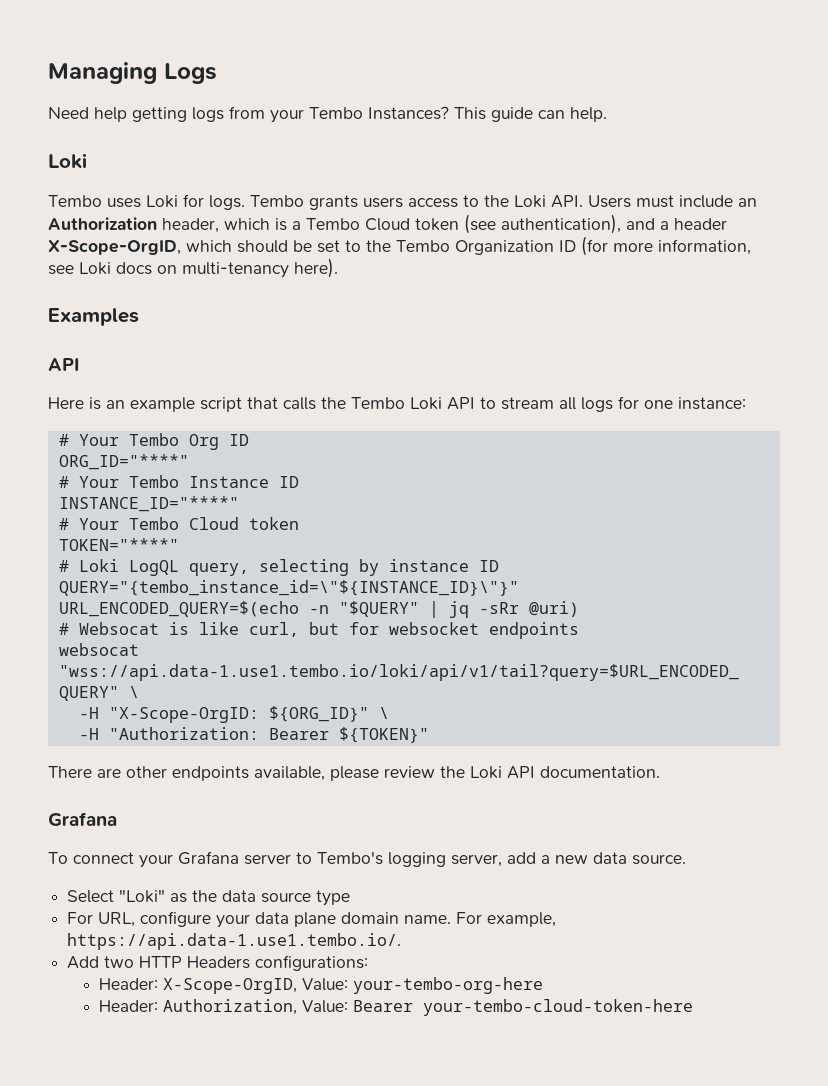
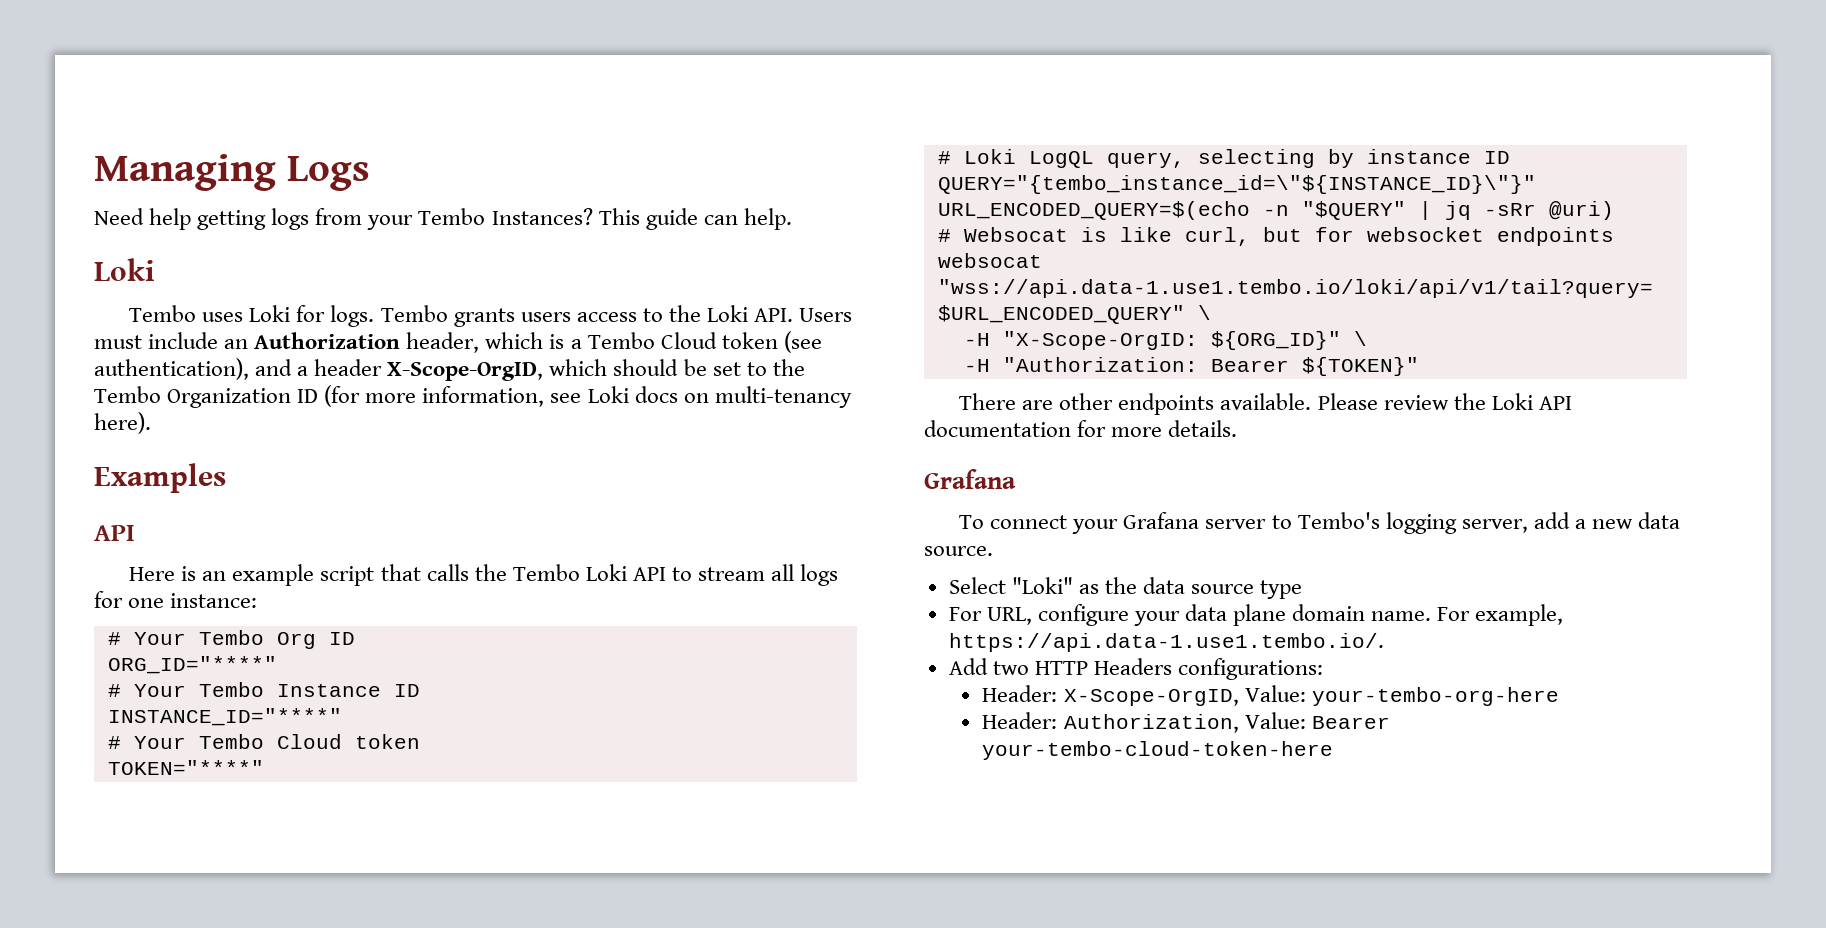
[254,766,379,781] available, please -> [1220,393,1378,410] available. Please
[540,766,660,778] documentation. -> [924,420,1238,437] documentation for more details.

